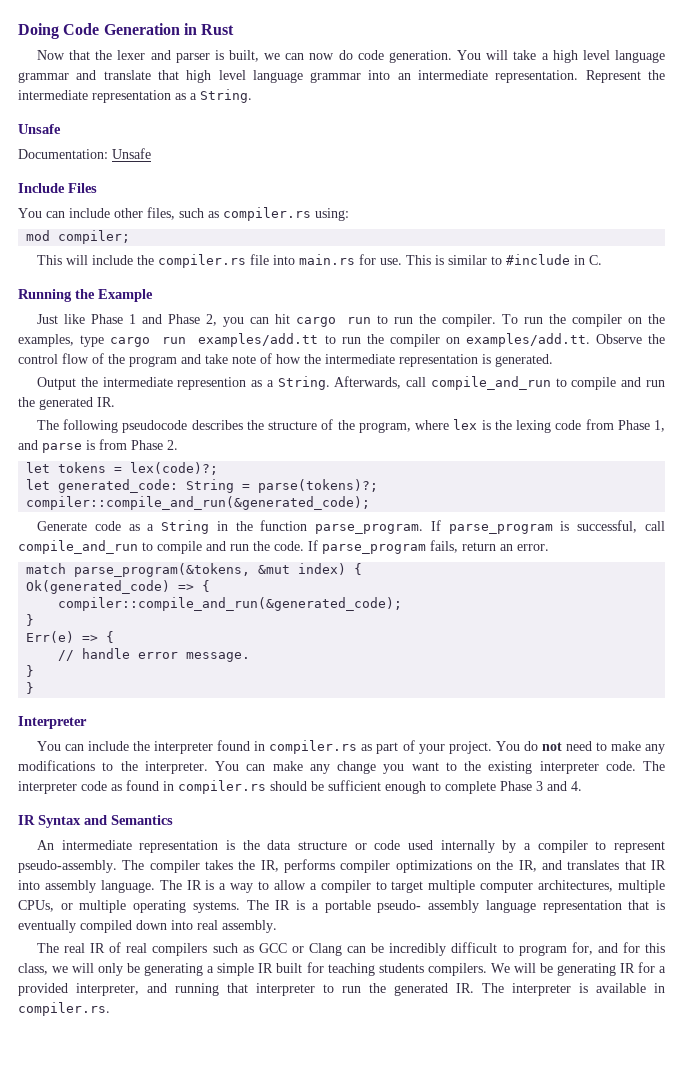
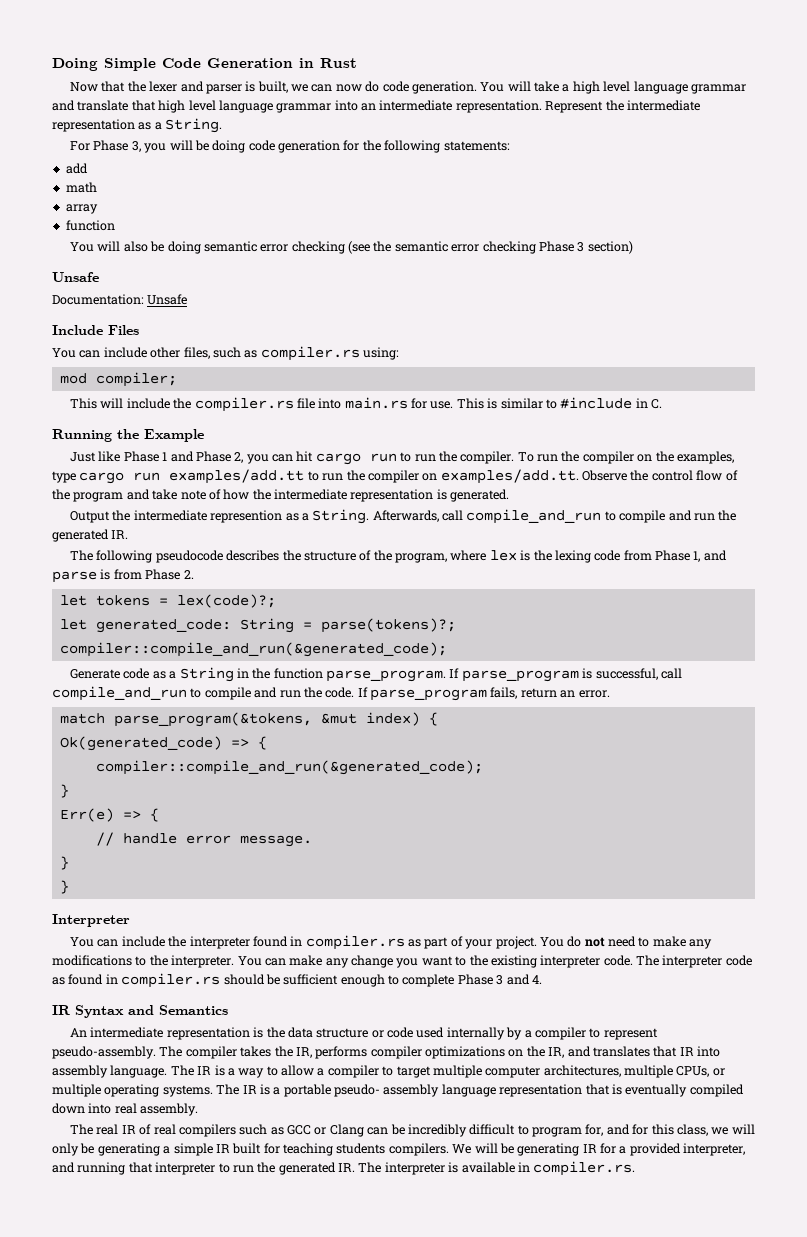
(59, 31) none -> [104,58,156,71] Simple
(252, 96) none -> [70,140,510,153] [65,163,88,174] [65,182,97,193] [65,204,98,214] [65,220,115,231] [70,241,633,254] // For Phase 3, you will be doing code generation for the following statements: // add // math // array // function // You will also be doing semantic error checking (see the semantic error checking Phase 3 section)

